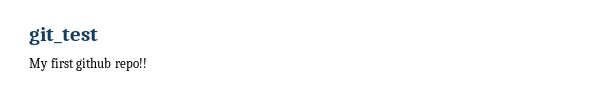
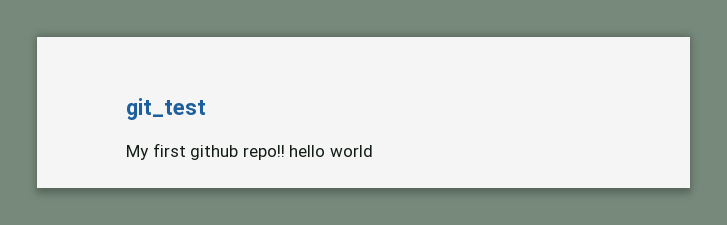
(147, 64) none -> [289,145,373,157] hello world

